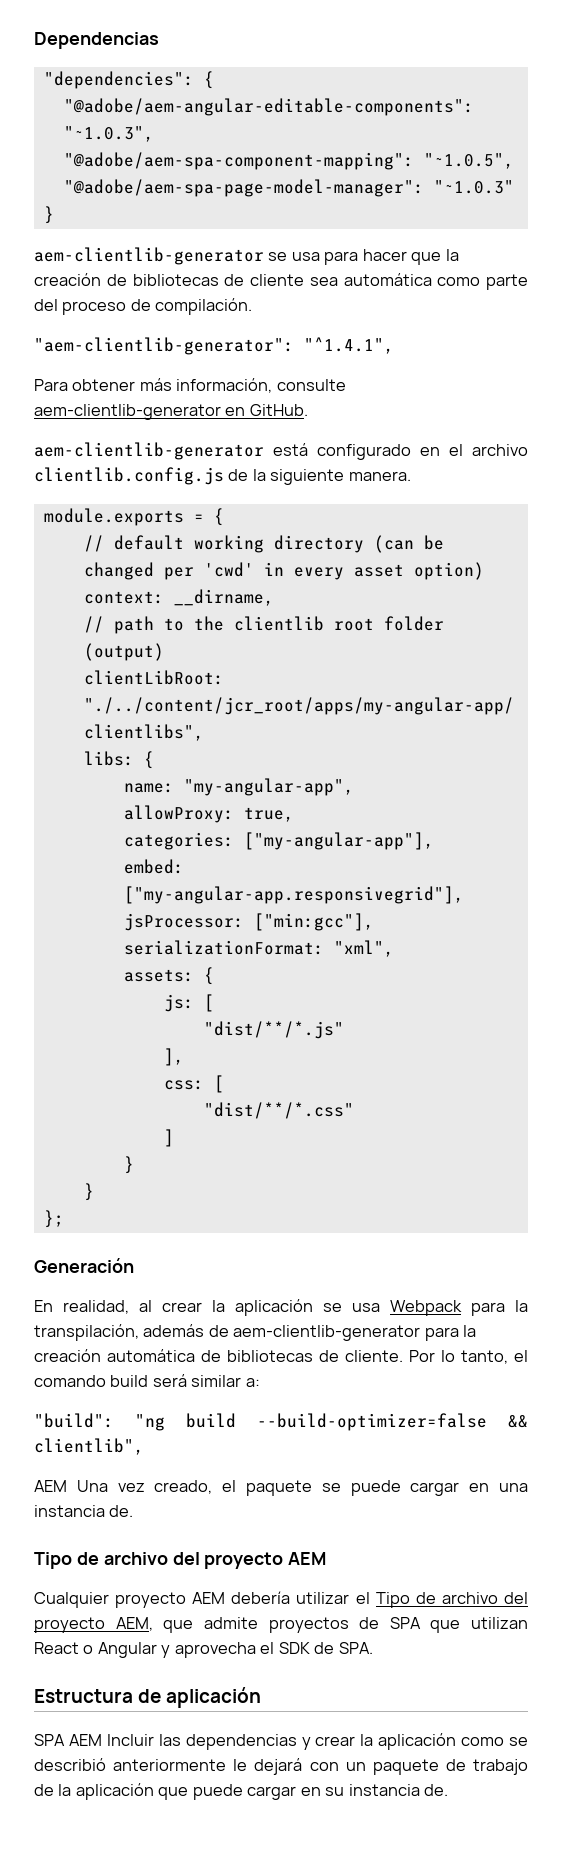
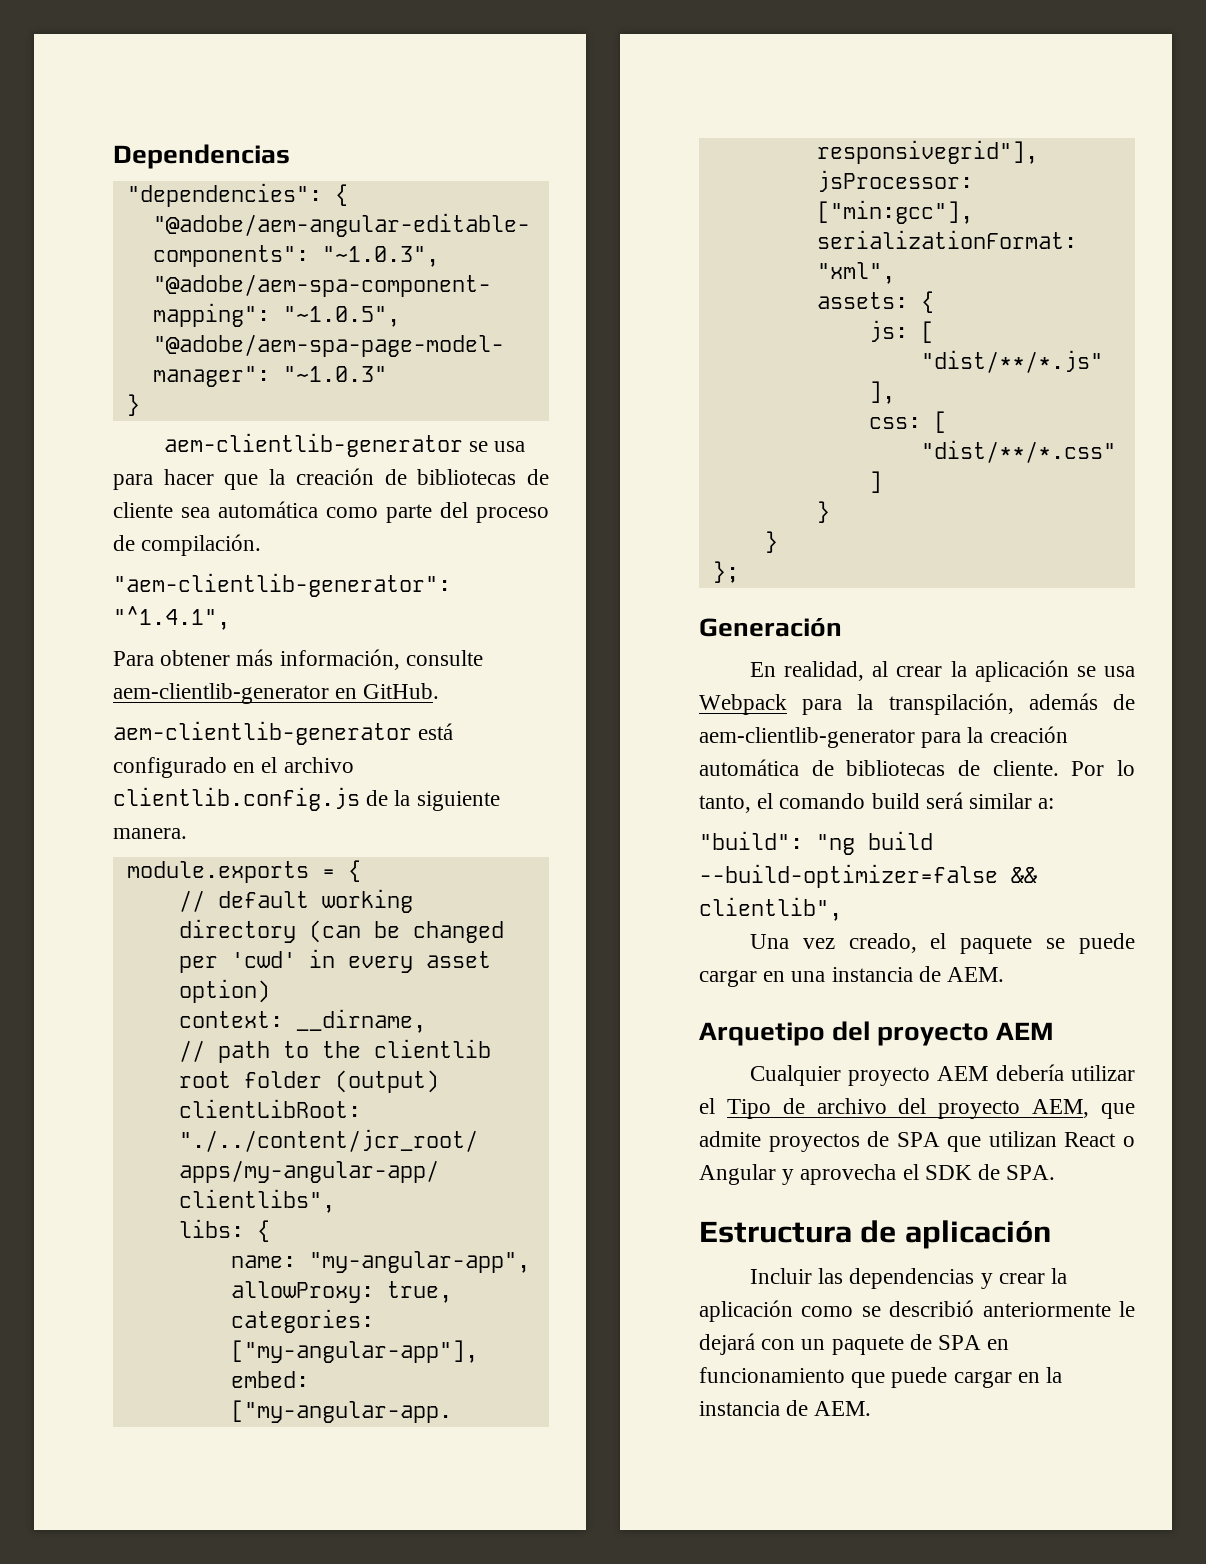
[34,1480,67,1492] AEM -> (842, 909) none
[109,1505,134,1517] [34,1552,168,1569] de. // Tipo de archivo -> [918,966,1005,982] [699,1022,825,1046] de AEM. // Arquetipo
[34,1734,102,1746] SPA AEM -> (1051, 1234) none
[473,1759,528,1775] [34,1783,449,1800] trabajo de la aplicación que puede cargar en su instancia de. -> [938,1335,1010,1350] [699,1367,1063,1388] [699,1400,872,1416] SPA en funcionamiento que puede cargar en la instancia de AEM.

